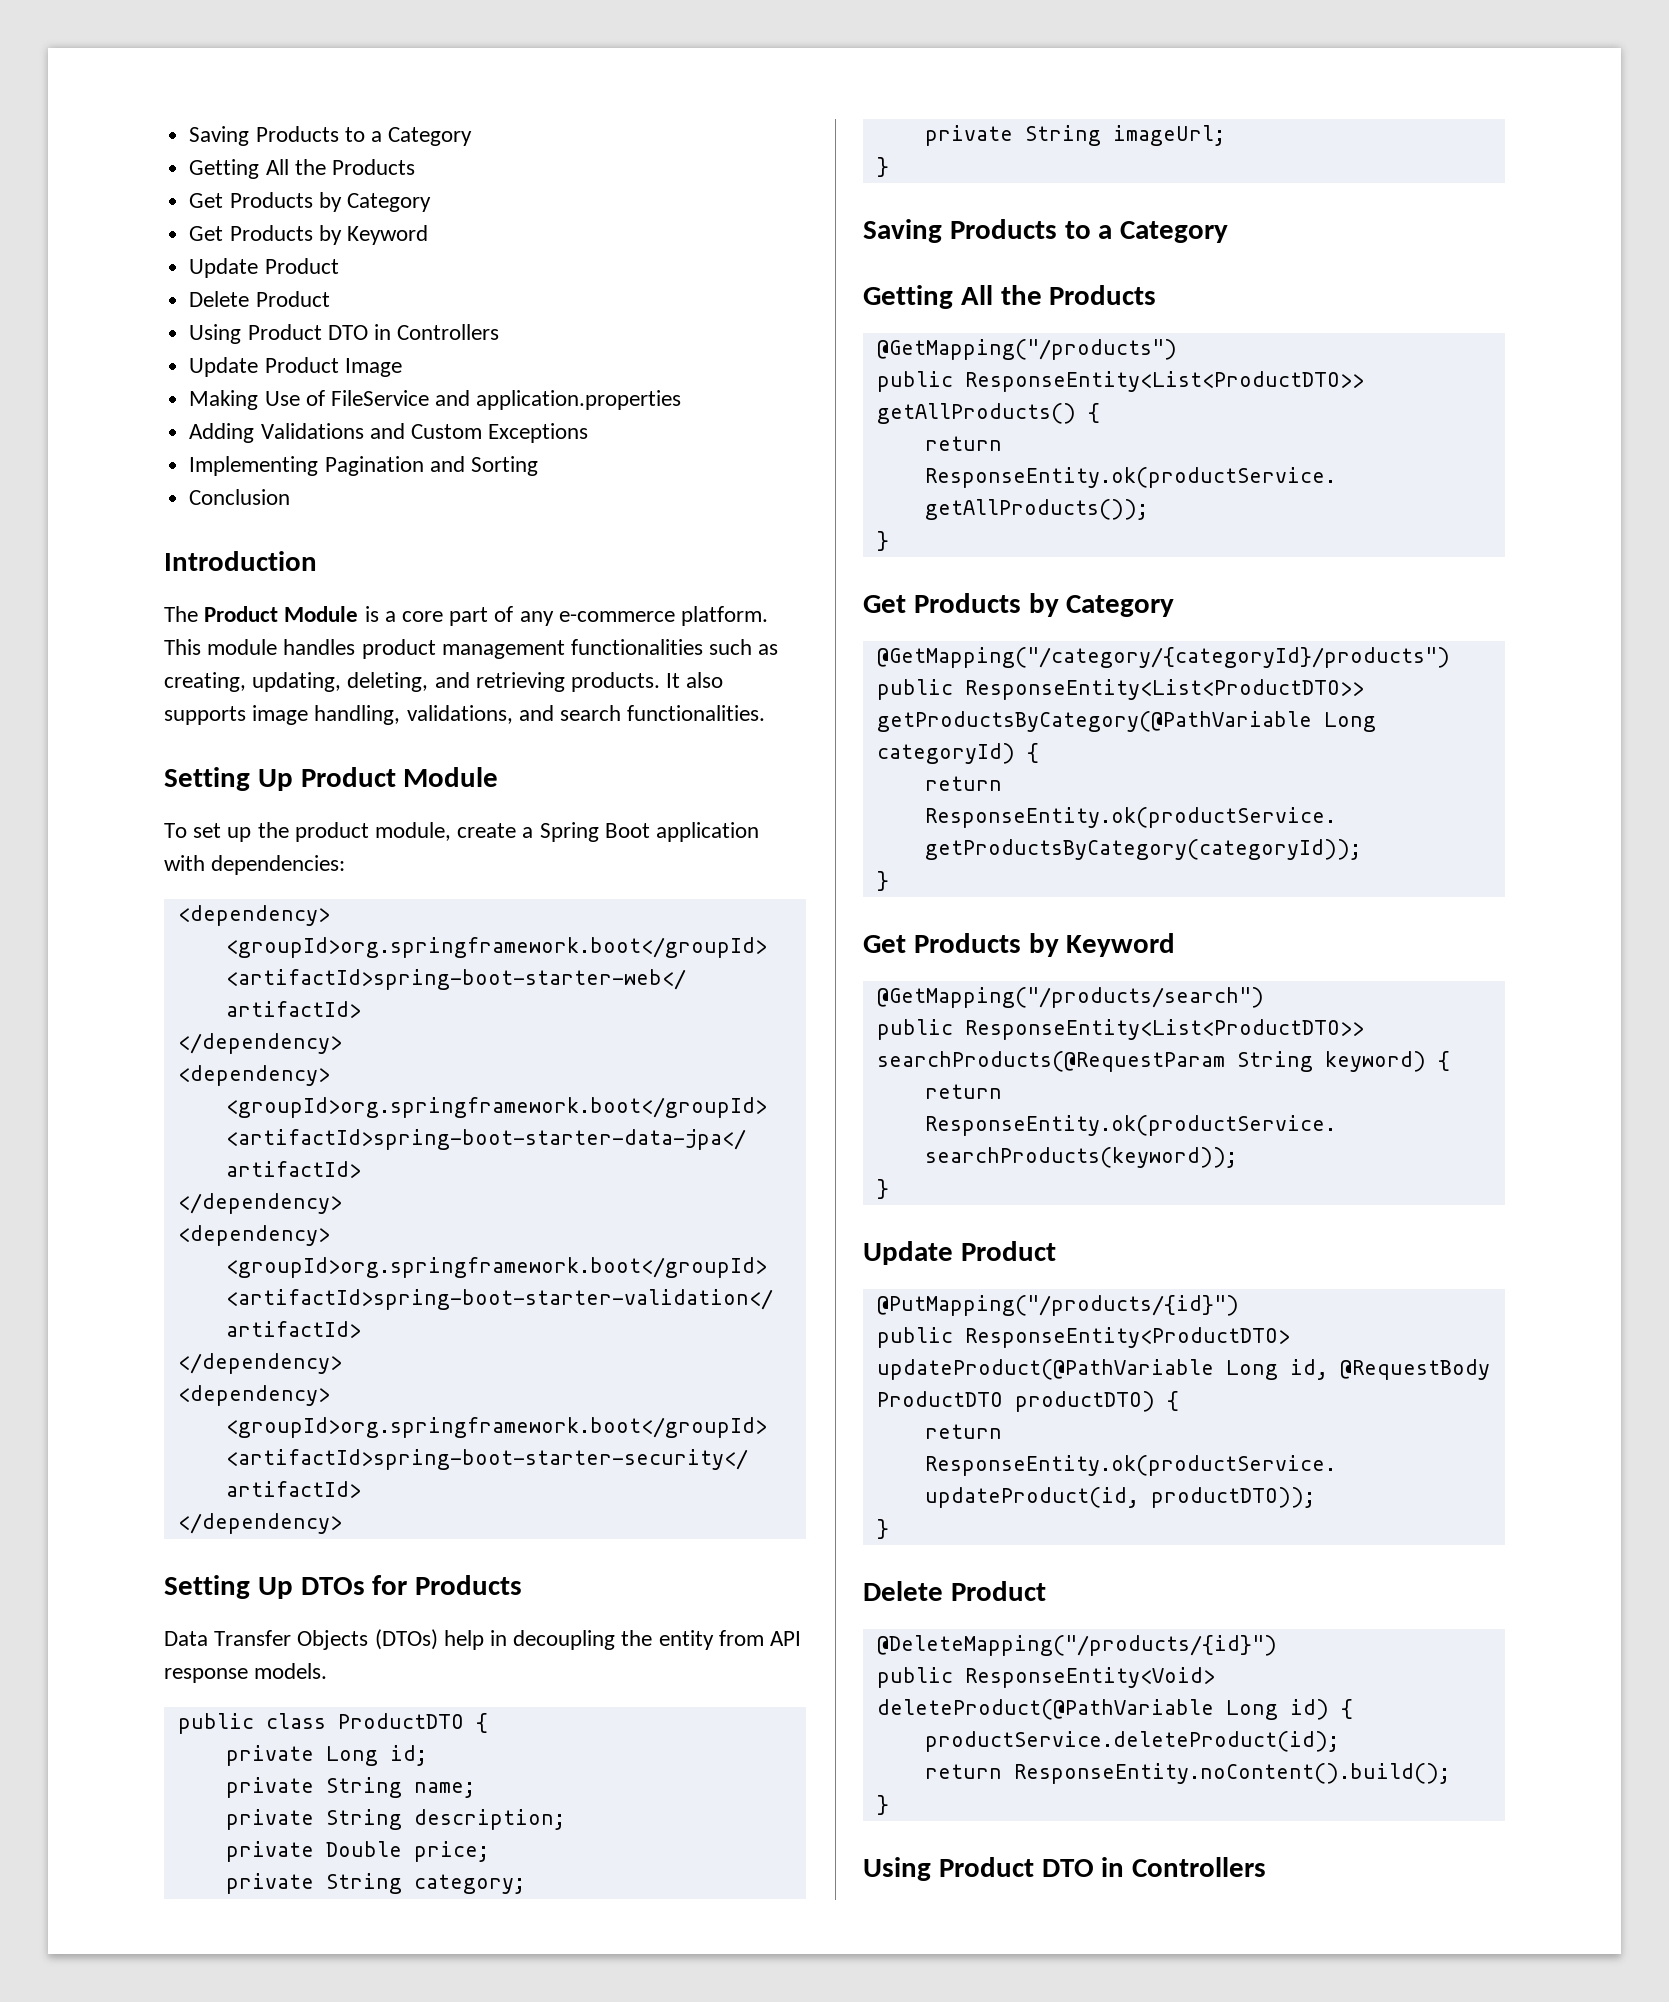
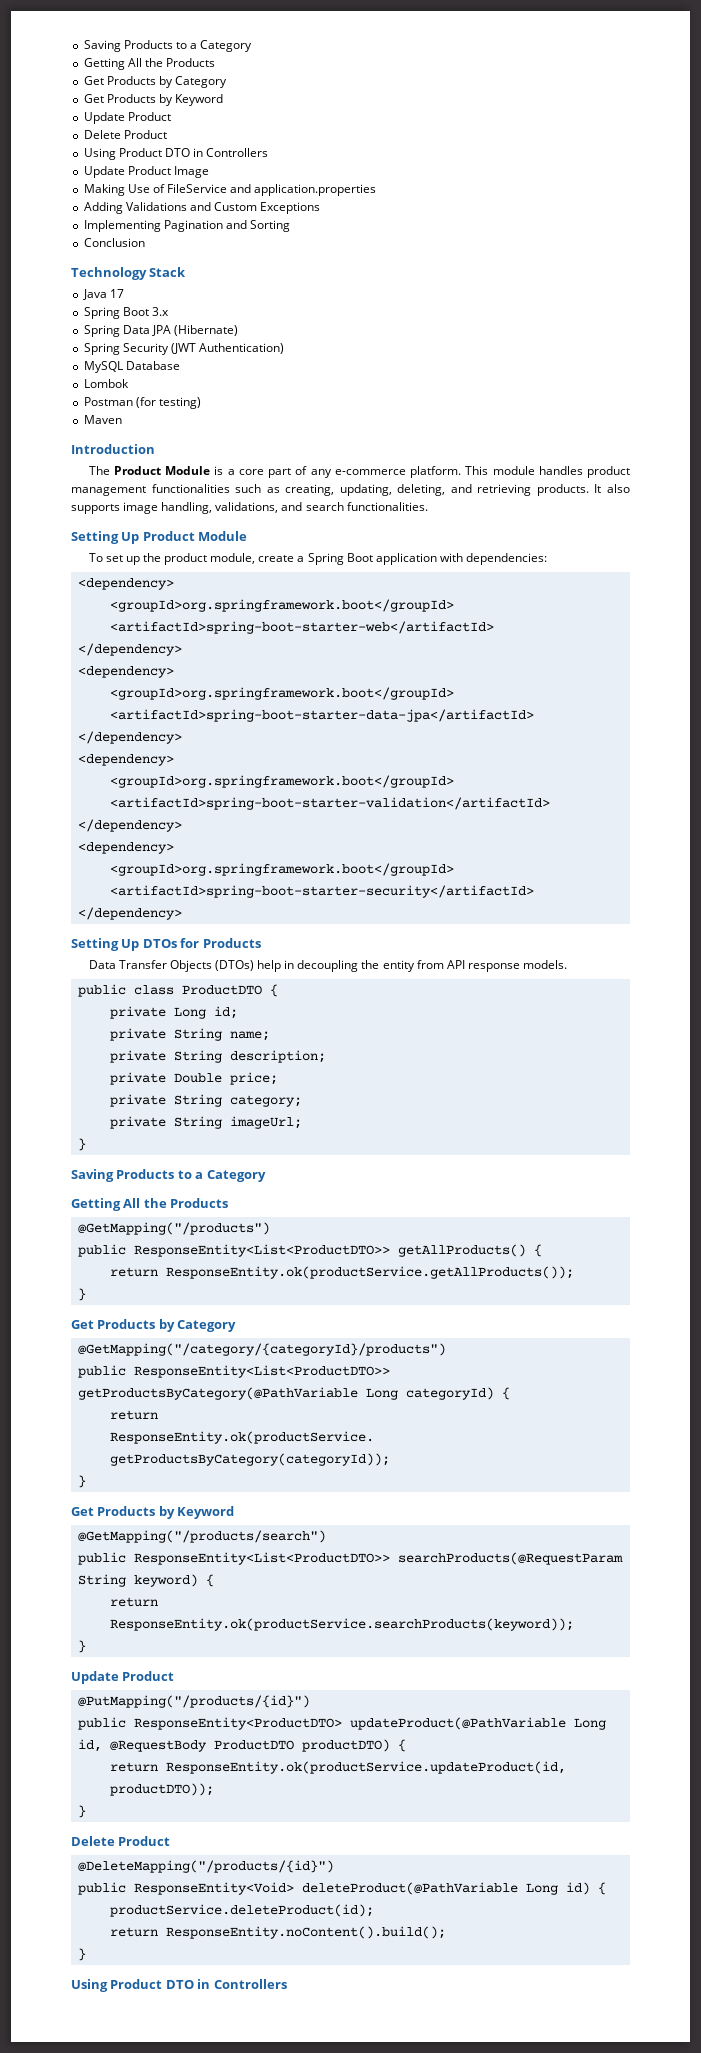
(291, 497) none -> [71,267,187,280] [82,289,124,300] [83,307,169,319] [83,325,238,337] [83,343,284,355] [83,361,180,373] [83,379,129,388] [83,397,201,409] [83,415,122,424] // Technology Stack // Java 17 // Spring Boot 3.x // Spring Data JPA (Hibernate) // Spring Security (JWT Authentication) // MySQL Database // Lombok // Postman (for testing) // Maven

